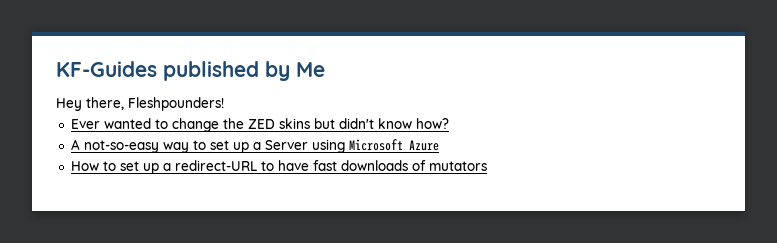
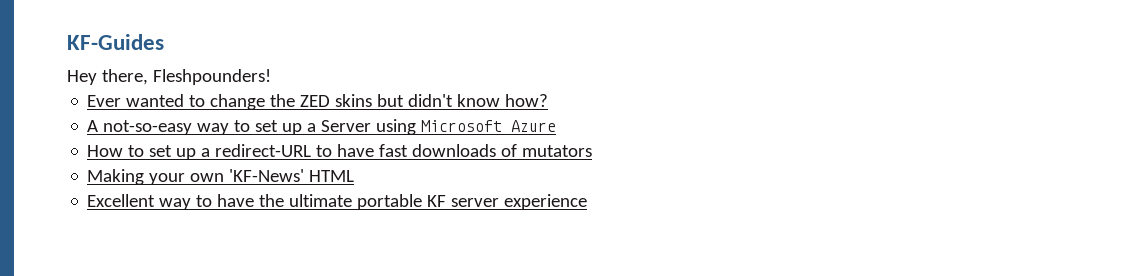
[163,61,325,81] published by Me -> (164, 42) none
(487, 166) none -> [87,169,355,185] [87,194,588,210] // Making your own 'KF-News' HTML // Excellent way to have the ultimate portable KF server experience

